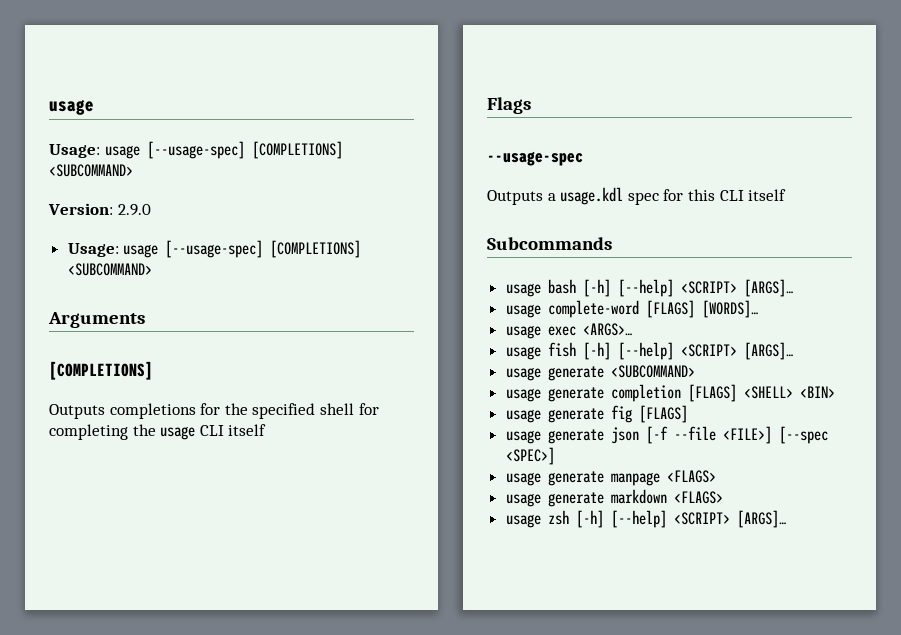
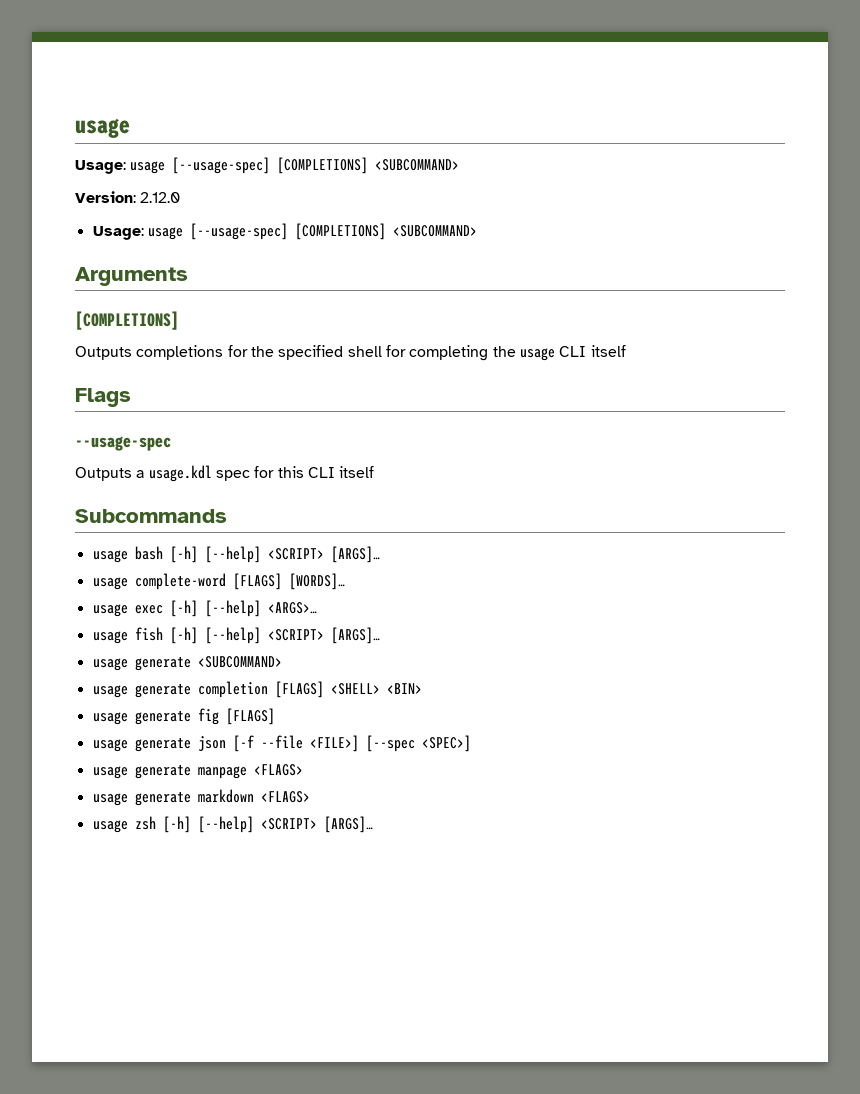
[117,204,151,216] 2.9.0 -> [140,192,181,203] 2.12.0
(576, 331) none -> [169,600,261,617] [-h] [--help]

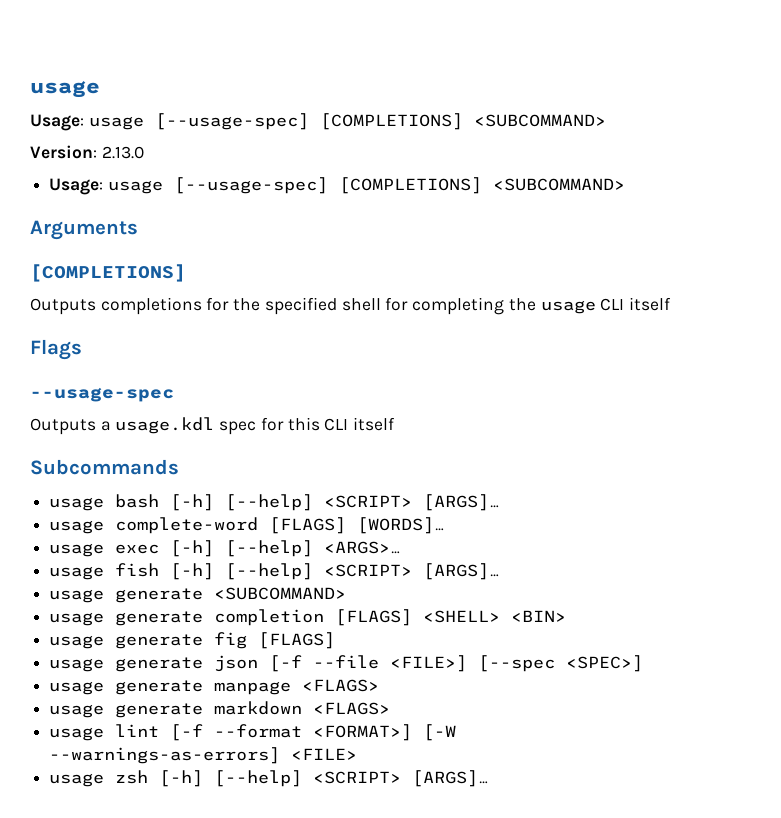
[140,192,181,203] 2.12.0 -> [101,146,144,159] 2.13.0
(310, 797) none -> [49,724,457,741] [49,747,358,764] // usage lint [-f --format <FORMAT>] [-W --warnings-as-errors] <FILE>

